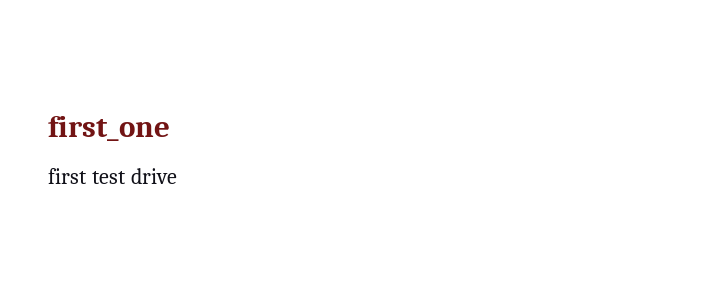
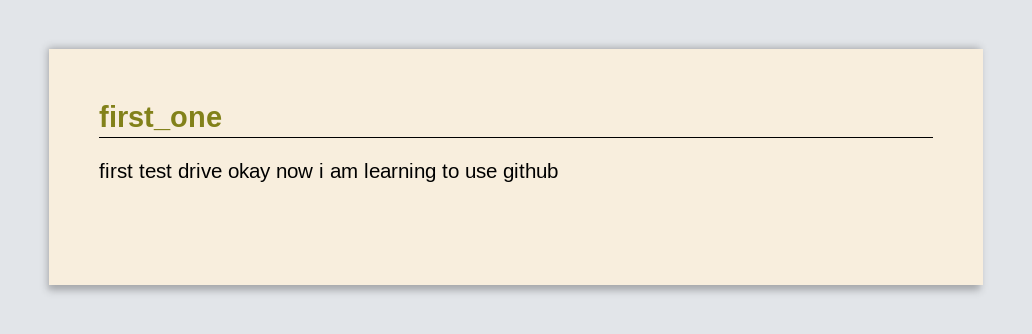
(177, 176) none -> [228,163,558,182] okay now i am learning to use github

